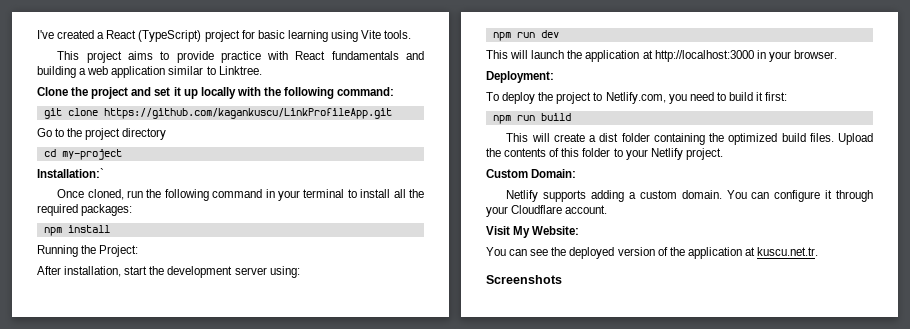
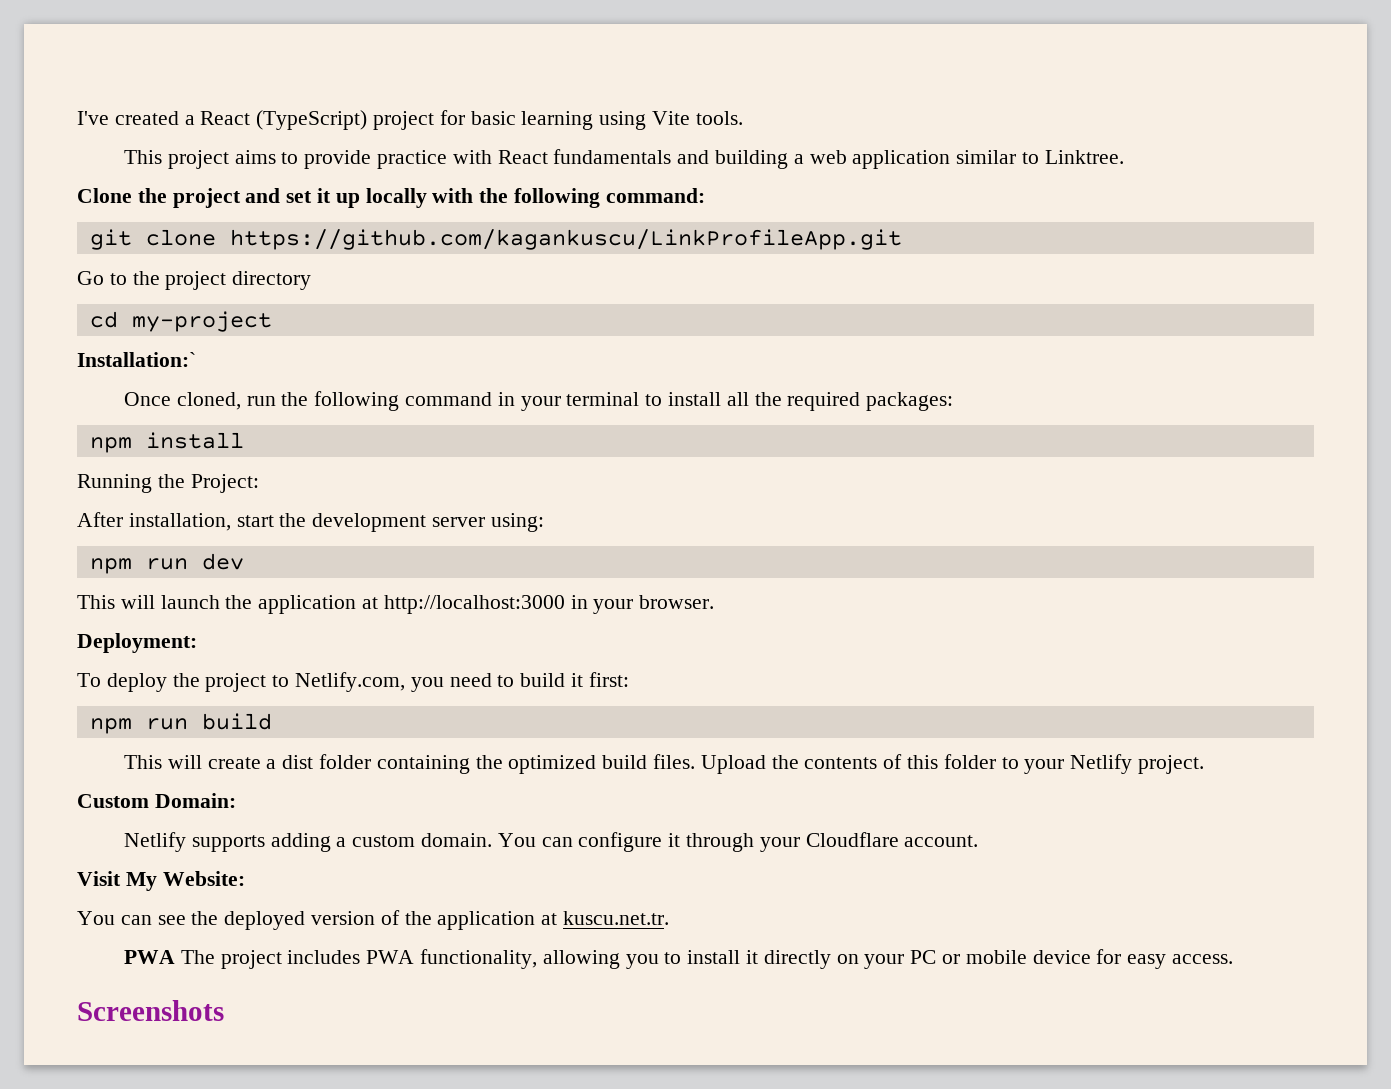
(819, 251) none -> [123,949,1234,969] // PWA The project includes PWA functionality, allowing you to install it directly on your PC or mobile device for easy access.

